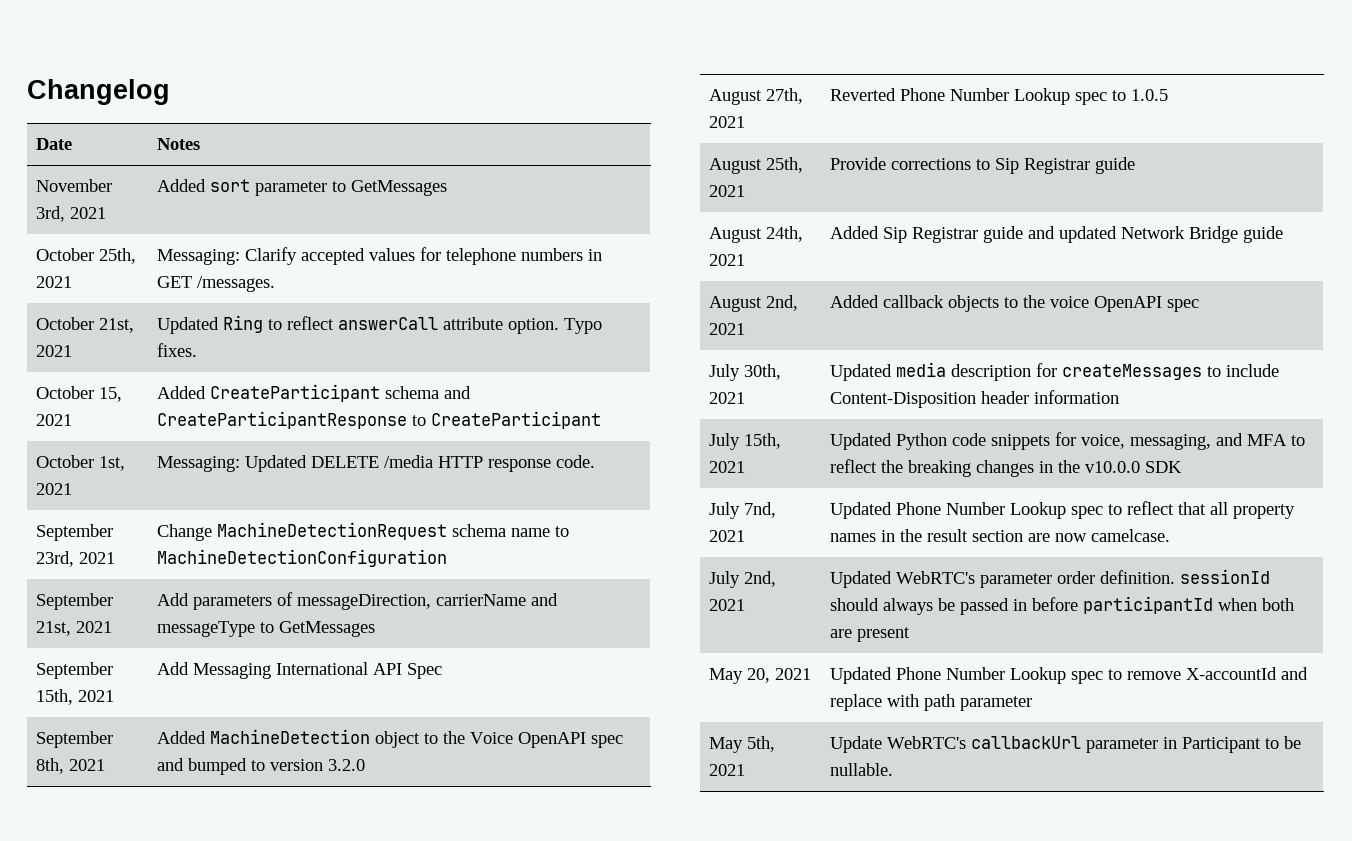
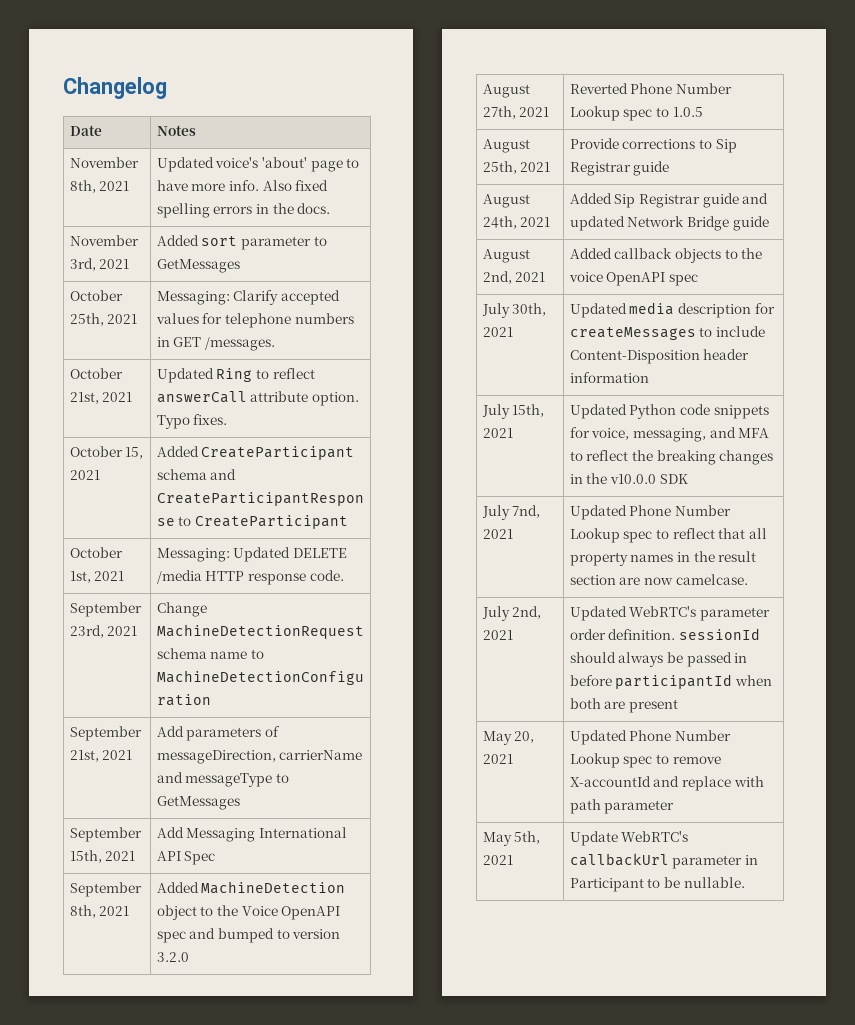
(201, 144) none -> [69,157,139,168] [69,180,130,193] [156,157,360,172] [156,180,329,191] [156,203,331,218] // November 8th, 2021 | Updated voice's 'about' page to have more info. Also fixed spelling errors in the docs.

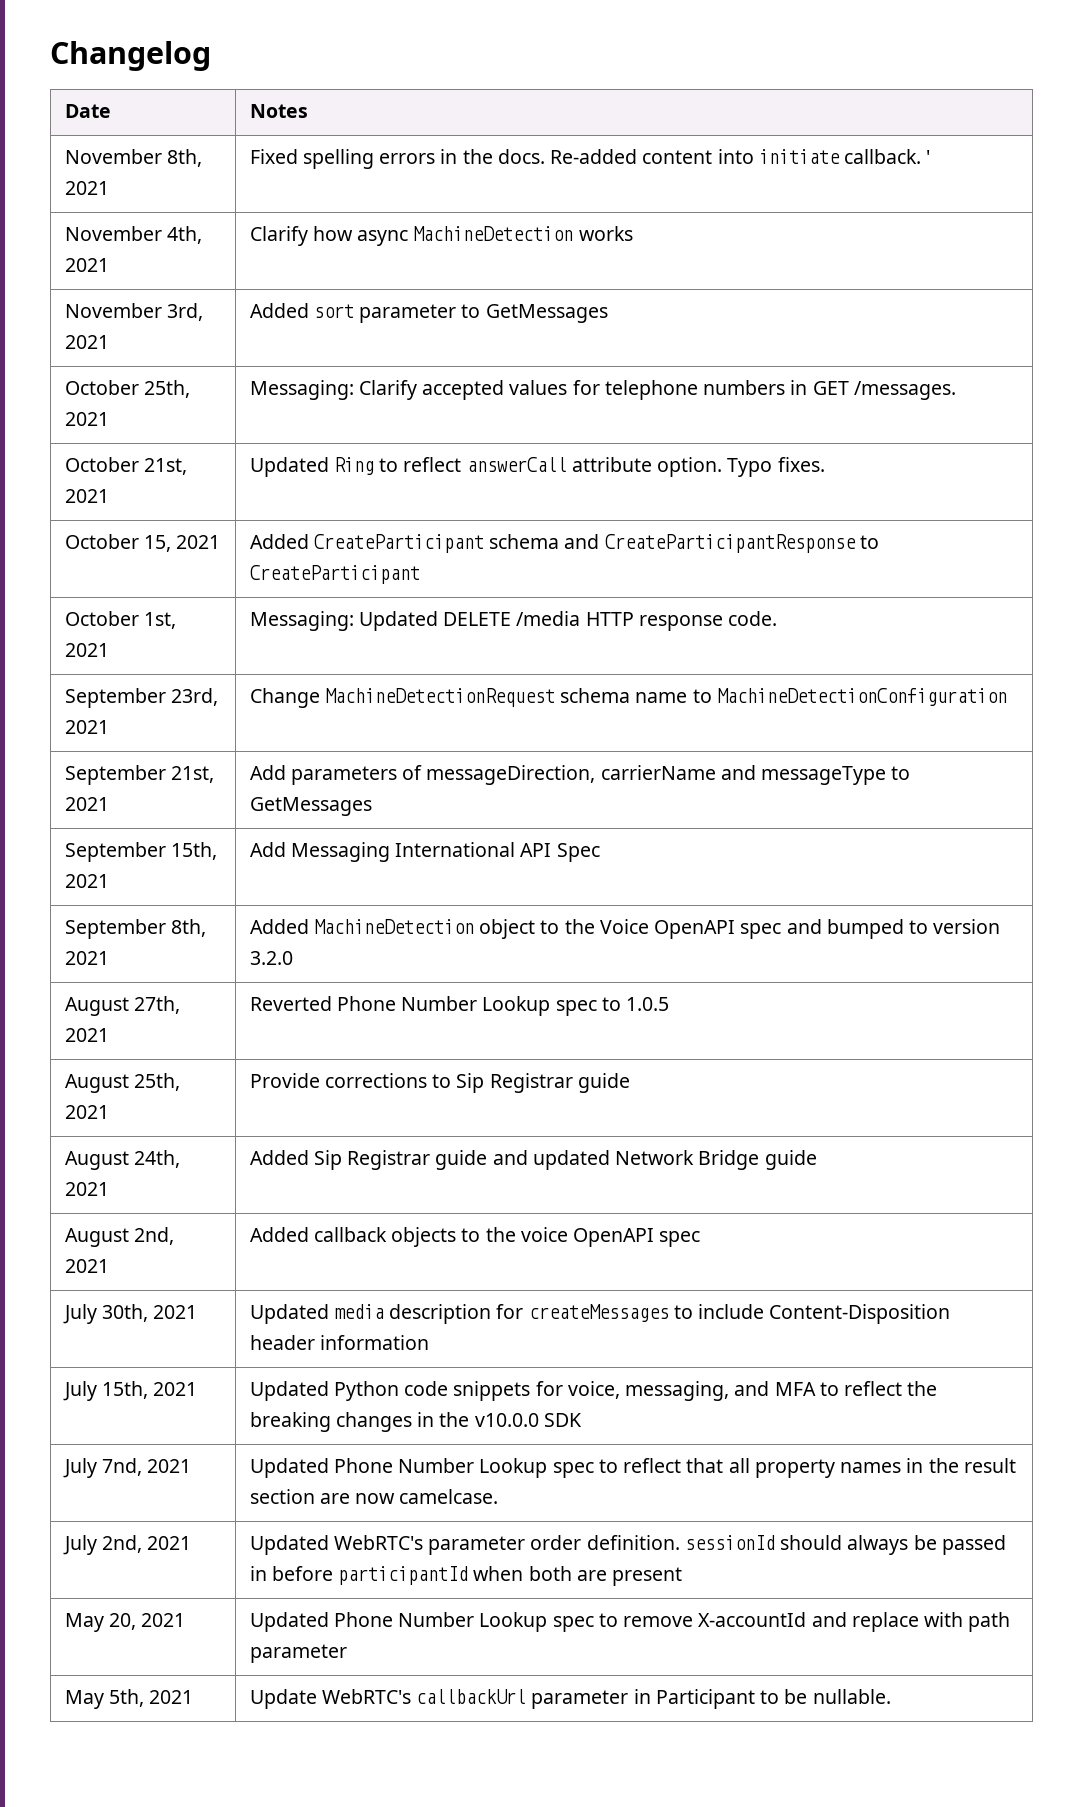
[156,157,360,172] [156,180,329,191] Updated voice's 'about' page to have more info. Also fixed -> [249,149,298,164] Fixed
(331, 208) none -> [550,149,931,164] [64,226,202,244] [64,258,109,272] [249,226,633,246] Re-added content into initiate callback. ' // November 4th, 2021 | Clarify how async MachineDetection works

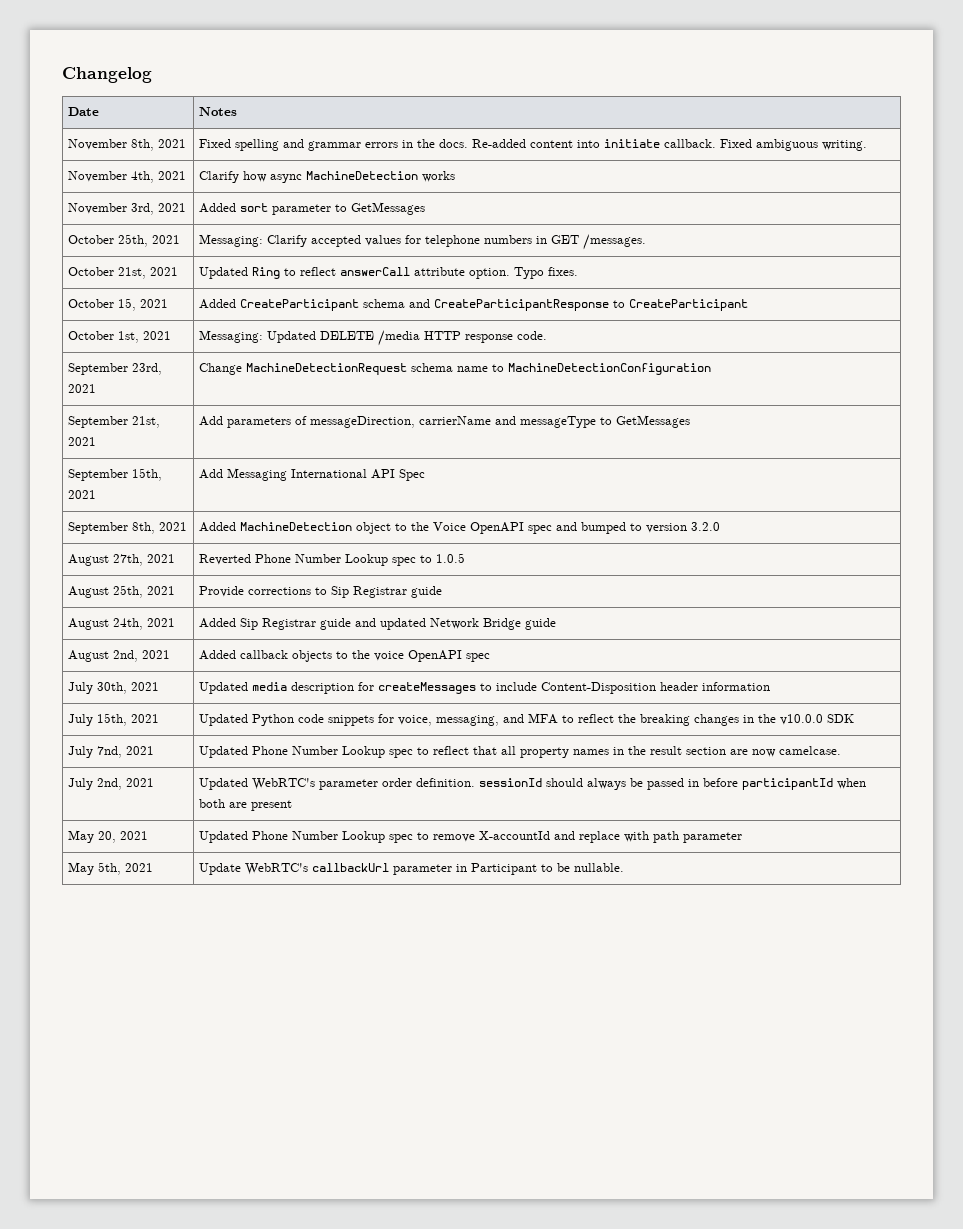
(374, 159) none -> [283,139,362,151] and grammar
[926,150,931,164] ' -> [720,139,868,151] Fixed ambiguous writing.

